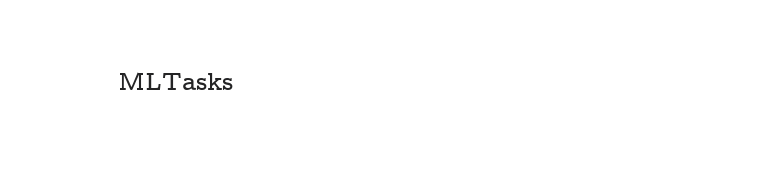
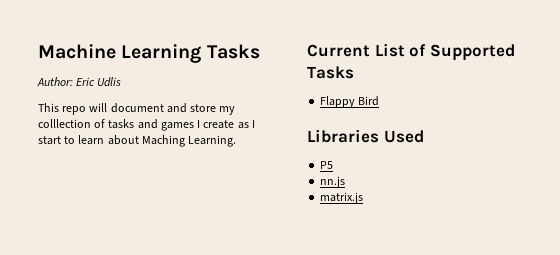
[118,72,233,90] MLTasks -> [38,44,260,63] [37,77,122,87] [38,103,236,115] [38,119,255,131] [38,135,237,147] [307,43,515,61] [307,66,354,79] [320,96,380,108] [307,129,424,143] [320,161,334,169] [320,176,346,188] [320,192,364,204] Machine Learning Tasks // Author: Eric Udlis // This repo will document and store my colllection of tasks and games I create as I start to learn about Maching Learning. // Current List of Supported Tasks // Flappy Bird // Libraries Used // P5 // nn.js // matrix.js

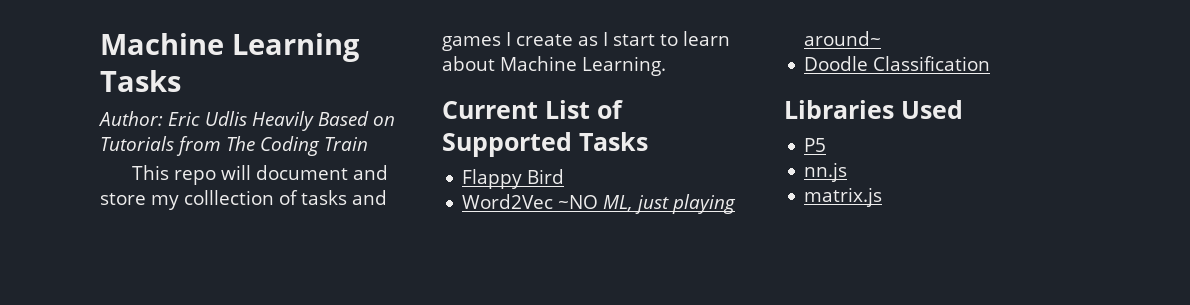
(122, 82) none -> [252,111,395,131] [100,136,368,156] Heavily Based on Tutorials from The Coding Train
[141,135,185,147] Maching -> [500,56,577,71] Machine
(380, 101) none -> [462,194,737,214] [804,31,882,46] [804,56,991,71] // Word2Vec ~NO ML, just playing around~ // Doodle Classification

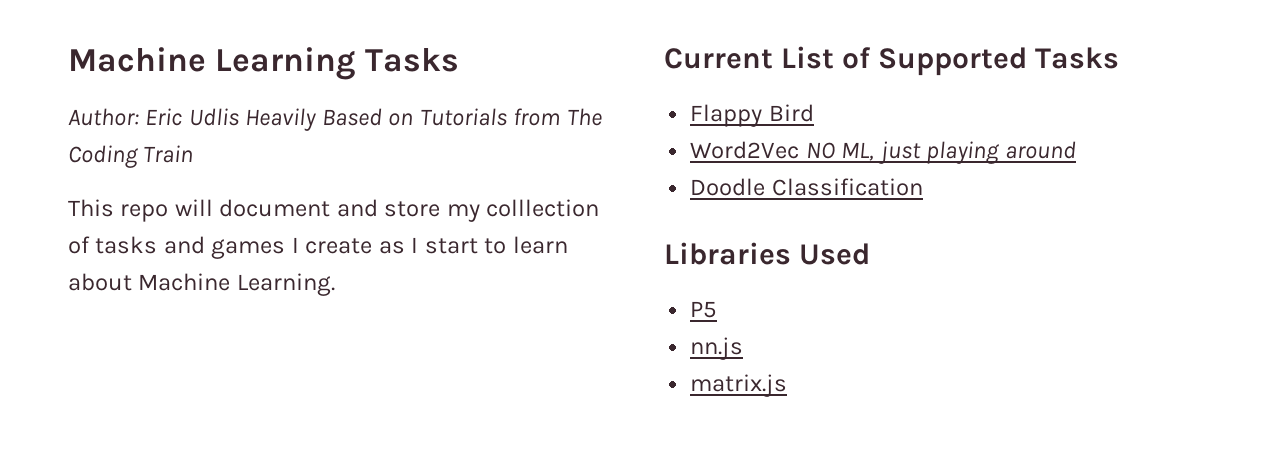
[558,195,599,209] ~NO -> [805,142,836,159] NO
[804,31,882,46] around~ -> [1004,141,1076,159] around

